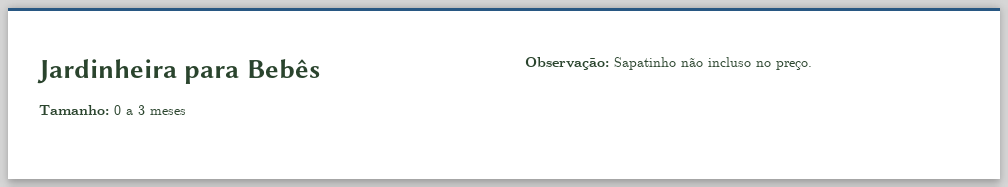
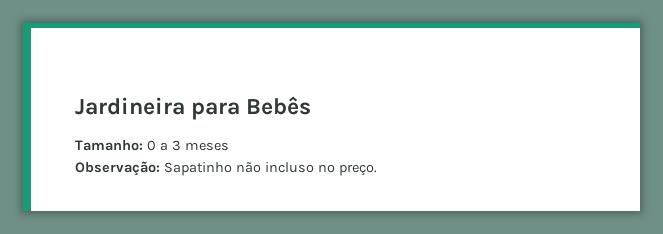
[37,59,177,84] Jardinheira -> [75,97,185,115] Jardineira

